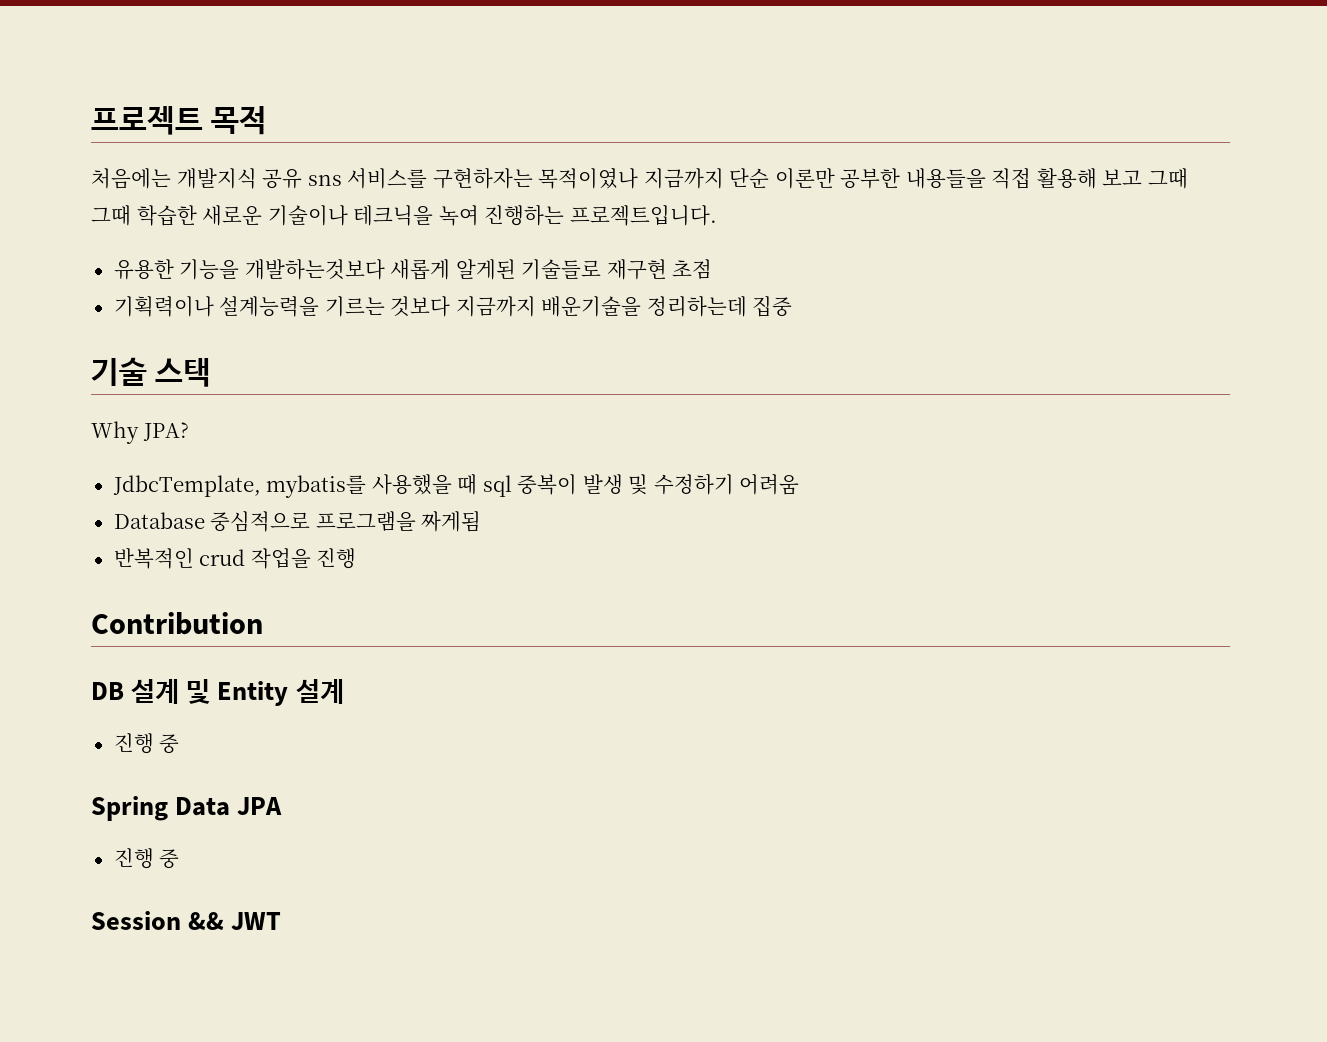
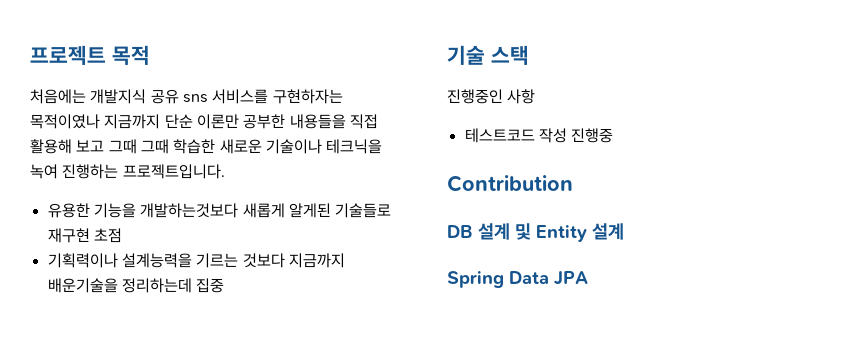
[91,421,189,444] [112,474,800,498] [113,511,482,532] [113,548,357,569] Why JPA? // JdbcTemplate, mybatis를 사용했을 때 sql 중복이 발생 및 수정하기 어려움 // Database 중심적으로 프로그램을 짜게됨 // 반복적인 crud 작업을 진행 -> [447,89,536,104] [464,128,614,143] 진행중인 사항 // 테스트코드 작성 진행중
[113,733,180,754] // 진행 중 -> (624, 231) none
[113,848,180,869] [91,911,282,930] // 진행 중 // Session && JWT -> (588, 278) none

